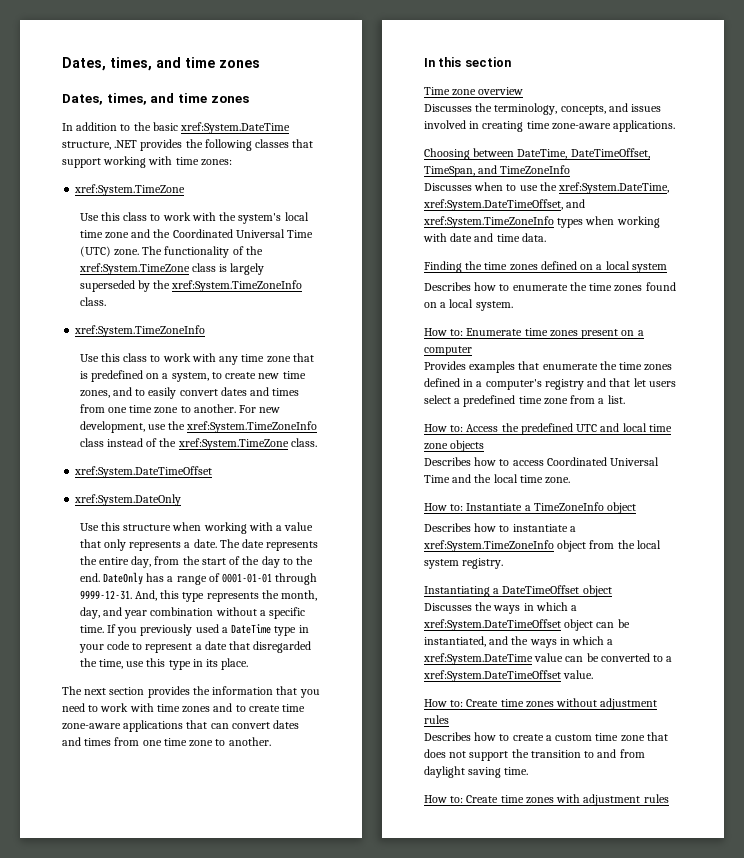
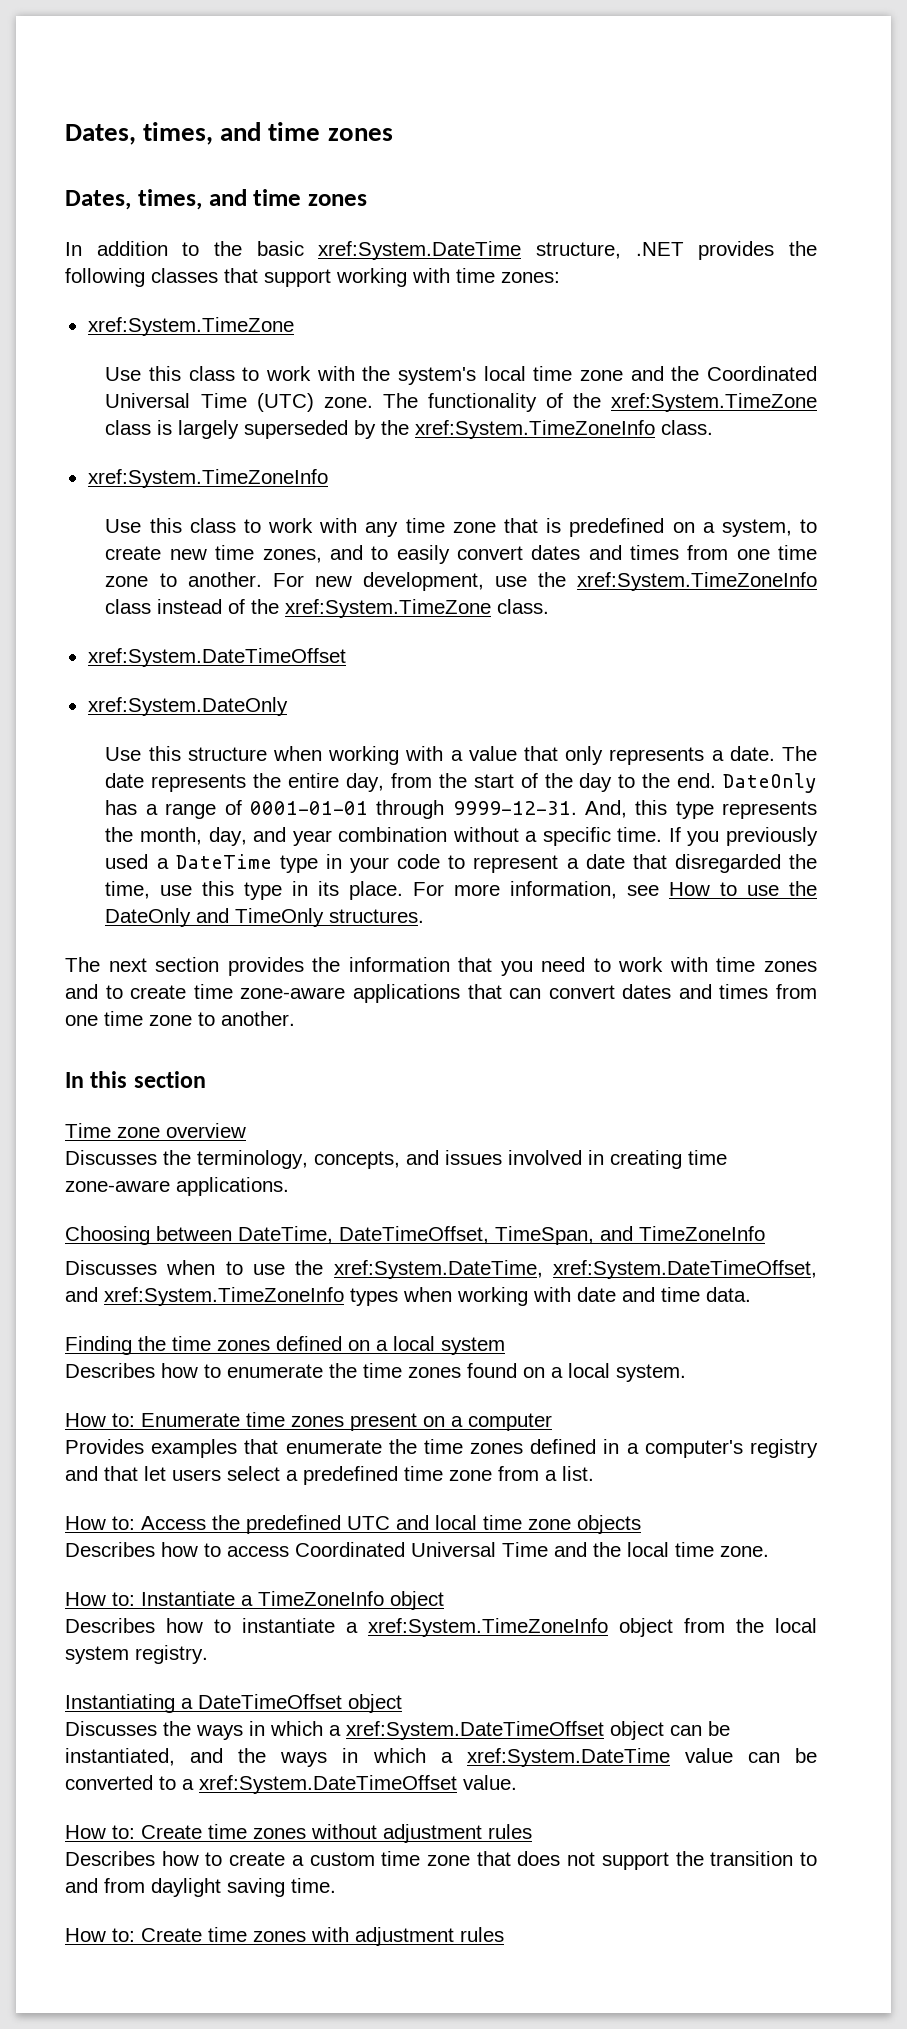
(249, 664) none -> [413,881,818,899] [105,908,425,927] For more information, see How to use the DateOnly and TimeOnly structures.

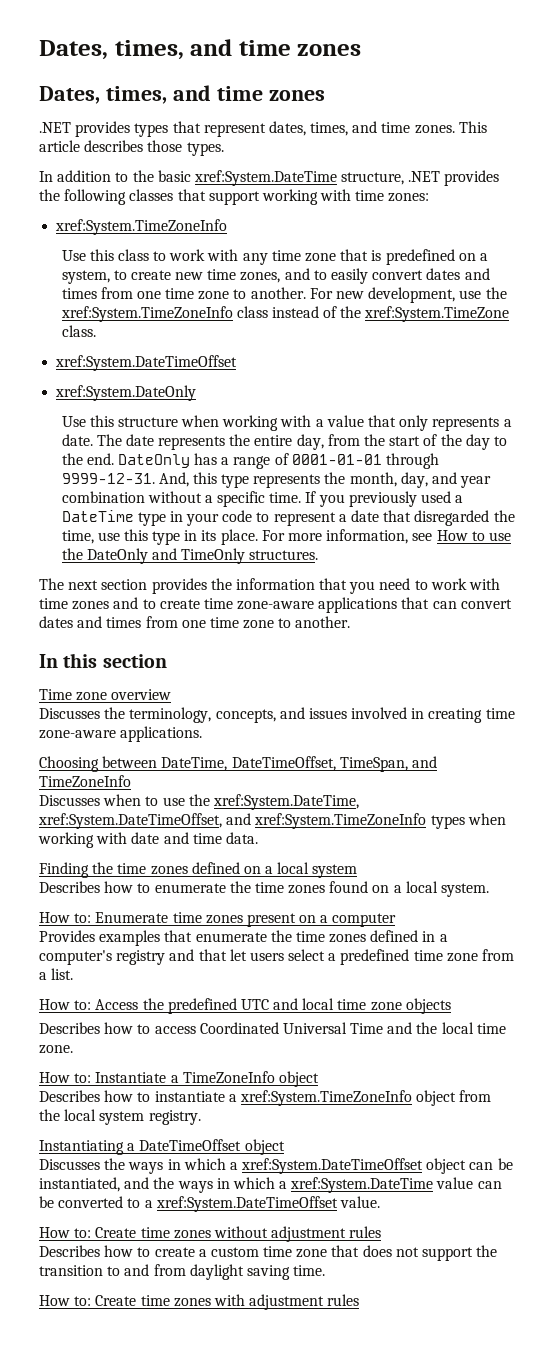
(367, 200) none -> [39,121,487,137] [39,140,224,156] // .NET provides types that represent dates, times, and time zones. This article describes those types.
[87,317,294,336] [105,366,817,385] [105,393,817,412] [105,420,714,439] // xref:System.TimeZone // Use this class to work with the system's local time zone and the Coordinated Universal Time (UTC) zone. The functionality of the xref:System.TimeZone class is largely superseded by the xref:System.TimeZoneInfo class. -> (430, 197) none

